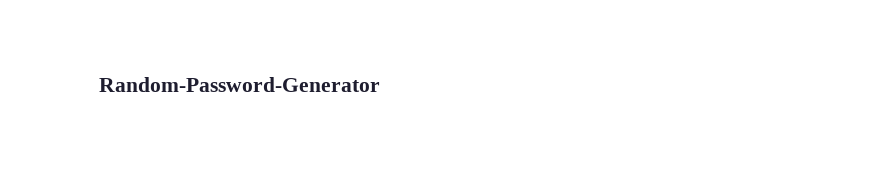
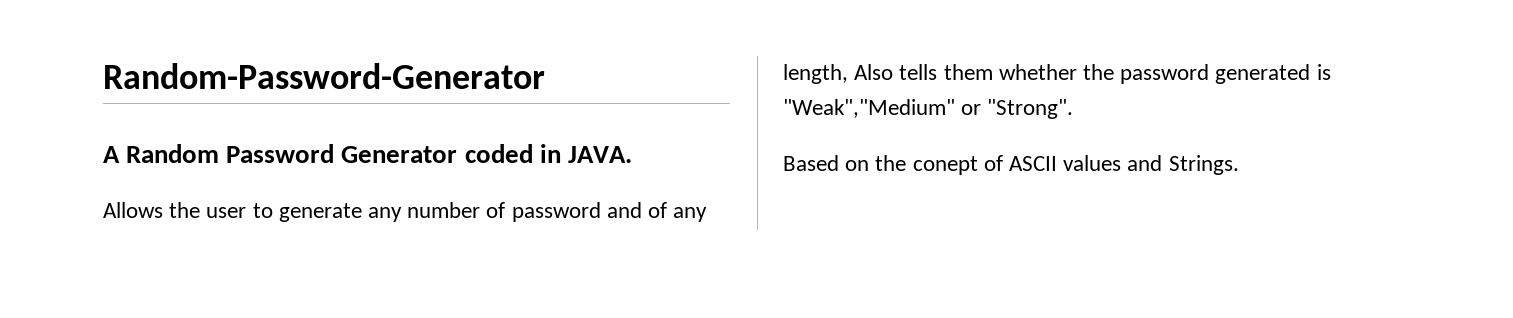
(380, 84) none -> [103,144,632,163] [103,202,708,222] [783,64,1331,84] [783,99,1074,119] [783,155,1239,175] // A Random Password Generator coded in JAVA. // Allows the user to generate any number of password and of any length, Also tells them whether the password generated is "Weak","Medium" or "Strong". // Based on the conept of ASCII values and Strings.

